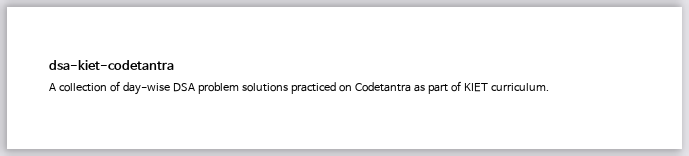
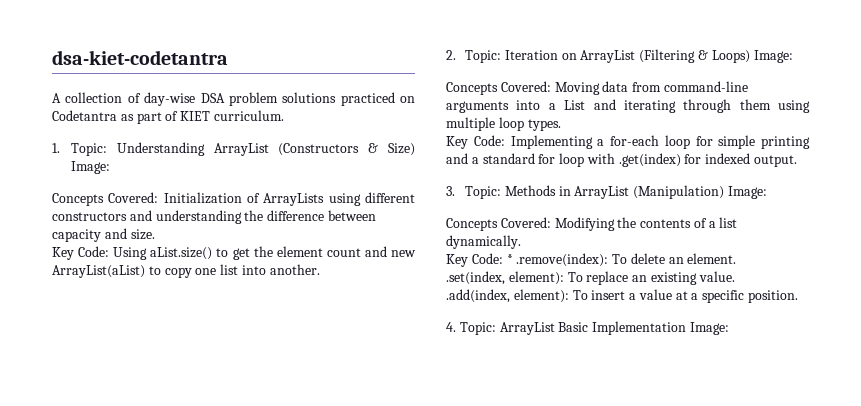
(549, 87) none -> [52,142,415,156] [71,161,111,174] [52,192,415,206] [52,210,376,224] [52,228,155,242] [52,246,416,260] [52,264,320,278] [446,49,793,63] [446,81,748,95] [446,99,810,113] [446,117,561,131] [446,135,810,149] [446,153,798,167] [446,185,767,199] [446,217,738,231] [446,235,521,249] [446,253,737,267] [446,271,735,285] [446,289,799,303] [446,321,729,335] // 1. Topic: Understanding ArrayList (Constructors & Size) Image: // Concepts Covered: Initialization of ArrayLists using different constructors and understanding the difference between capacity and size. // Key Code: Using aList.size() to get the element count and new ArrayList(aList) to copy one list into another. // 2. Topic: Iteration on ArrayList (Filtering & Loops) Image: // Concepts Covered: Moving data from command-line arguments into a List and iterating through them using multiple loop types. // Key Code: Implementing a for-each loop for simple printing and a standard for loop with .get(index) for indexed output. // 3. Topic: Methods in ArrayList (Manipulation) Image: // Concepts Covered: Modifying the contents of a list dynamically. // Key Code: * .remove(index): To delete an element. // .set(index, element): To replace an existing value. // .add(index, element): To insert a value at a specific position. // 4. Topic: ArrayList Basic Implementation Image:

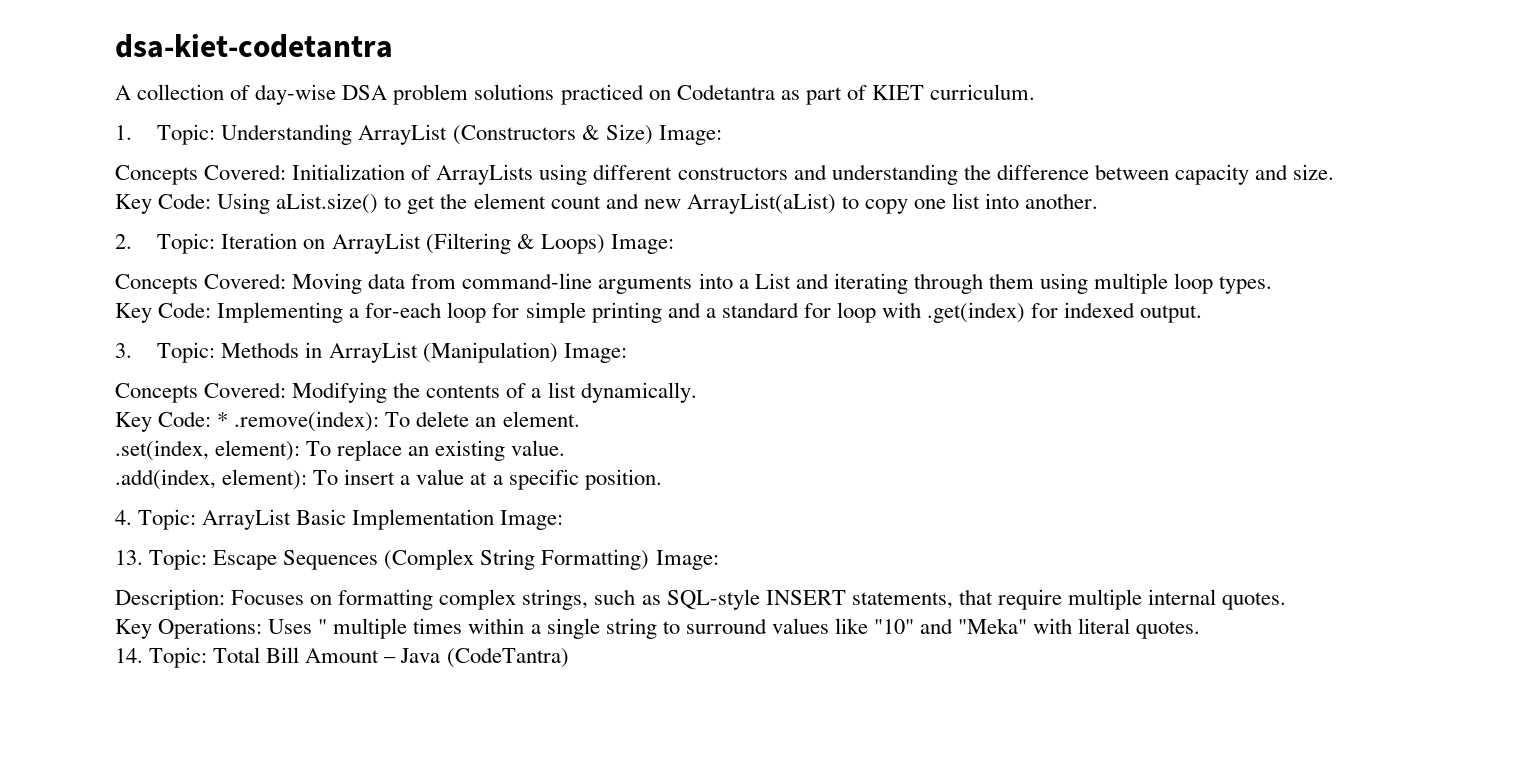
(729, 328) none -> [115,549,719,570] [115,589,1287,610] [115,618,1201,639] [115,647,569,668] // 13. Topic: Escape Sequences (Complex String Formatting) Image: // Description: Focuses on formatting complex strings, such as SQL-style INSERT statements, that require multiple internal quotes. // Key Operations: Uses " multiple times within a single string to surround values like "10" and "Meka" with literal quotes. // 14. Topic: Total Bill Amount – Java (CodeTantra)

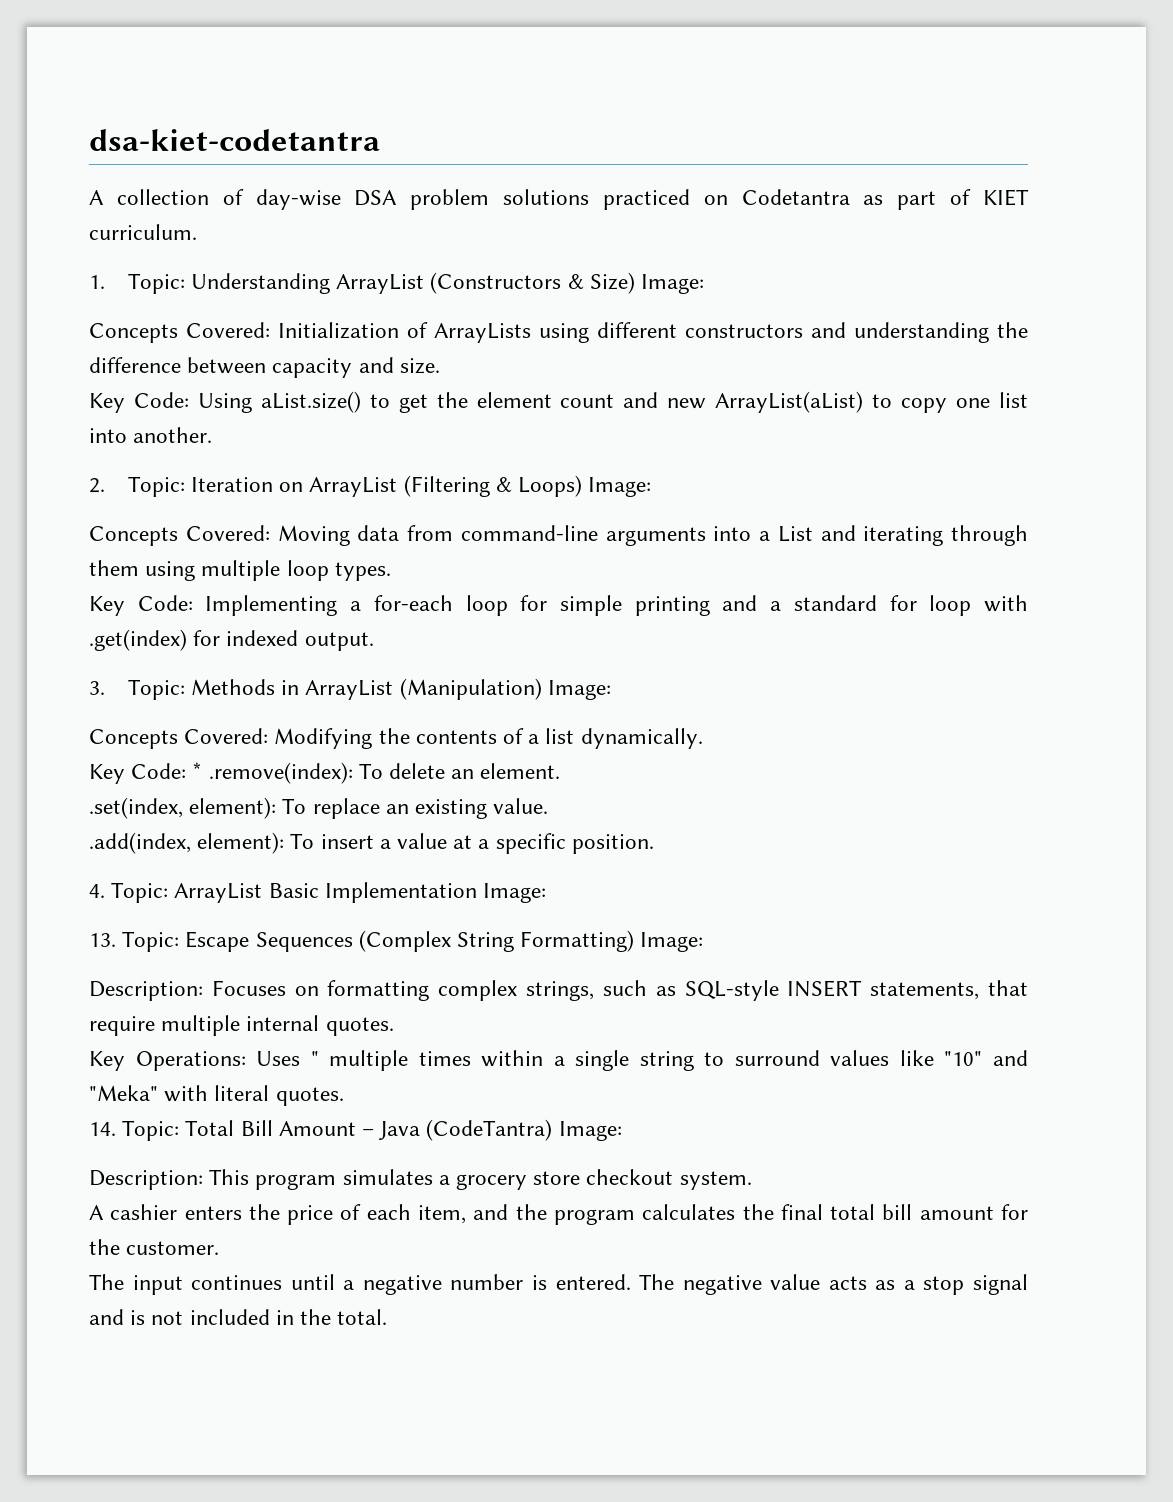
(569, 657) none -> [558,1121,622,1141] [89,1169,752,1190] [89,1204,1028,1225] [89,1239,220,1255] [89,1274,1028,1295] [89,1309,388,1325] Image: // Description: This program simulates a grocery store checkout system. // A cashier enters the price of each item, and the program calculates the final total bill amount for the customer. // The input continues until a negative number is entered. The negative value acts as a stop signal and is not included in the total.

